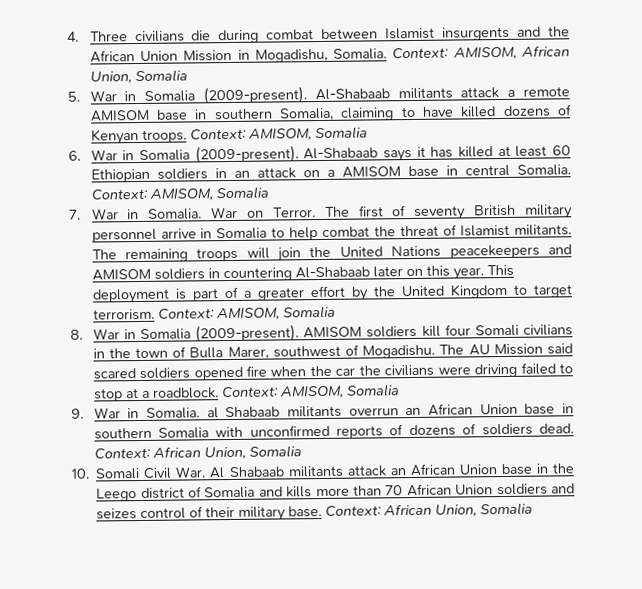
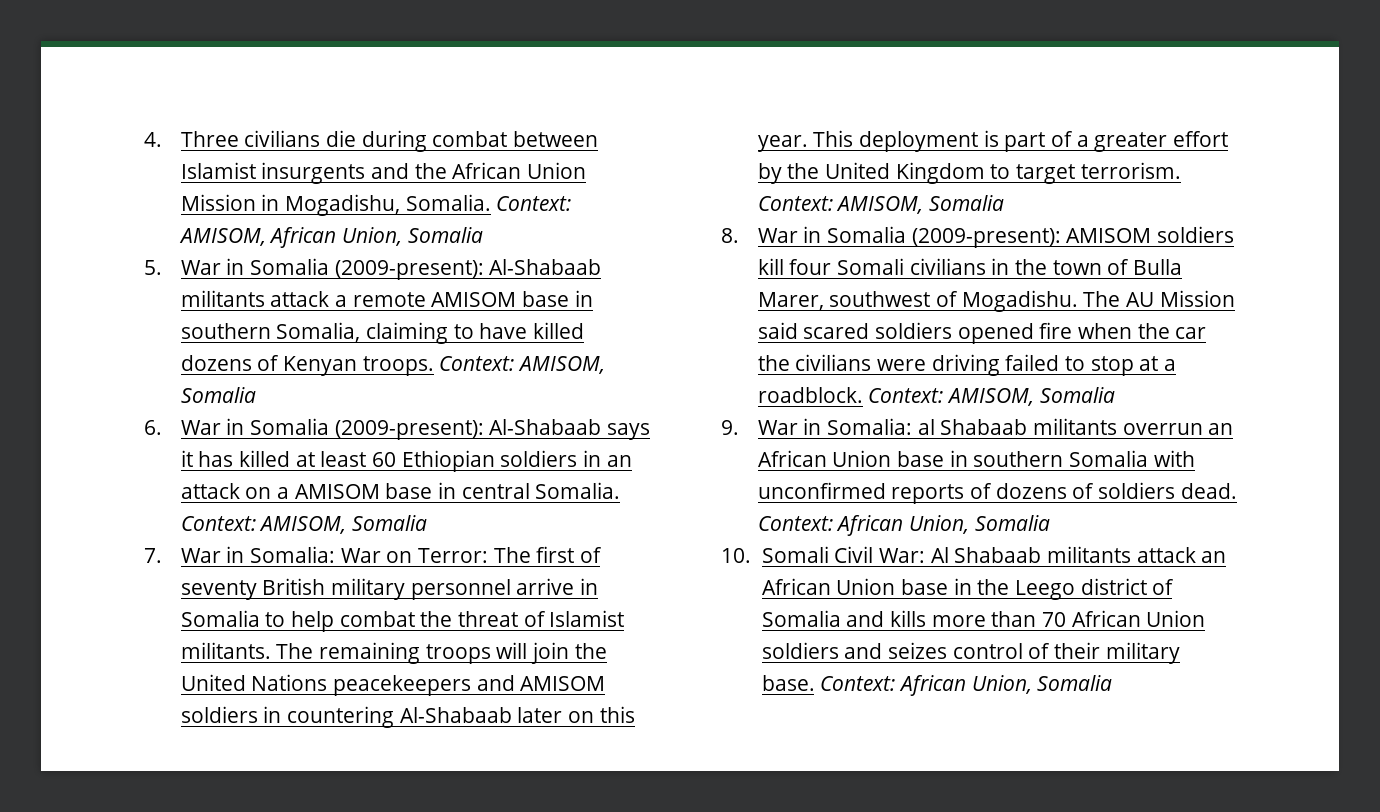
[202,86,307,105] (2009-present). -> [334,260,484,280] (2009-present):
[194,145,299,164] (2009-present). -> [334,420,484,440] (2009-present):
[148,208,203,220] Somalia. -> [250,546,336,563] Somalia:
[272,207,316,218] Terror. -> [418,548,489,563] Terror:
[195,324,300,343] (2009-present). -> [911,228,1061,248] (2009-present):
[145,407,200,419] Somalia. -> [827,418,913,435] Somalia:
[175,466,207,478] War. -> [878,548,925,563] War:

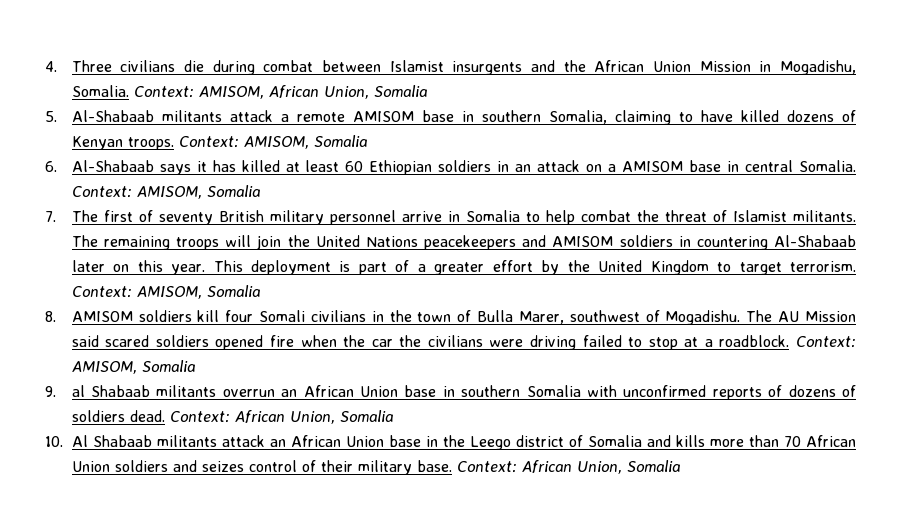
[180,258,484,280] War in Somalia (2009-present): -> (57, 116) none
[180,418,484,440] War in Somalia (2009-present): -> (57, 166) none
[180,546,489,563] War in Somalia: War on Terror: -> (56, 216) none
[757,226,1061,248] War in Somalia (2009-present): -> (56, 316) none
[757,418,913,435] War in Somalia: -> (56, 391) none
[761,546,925,563] Somali Civil War: -> (63, 441) none

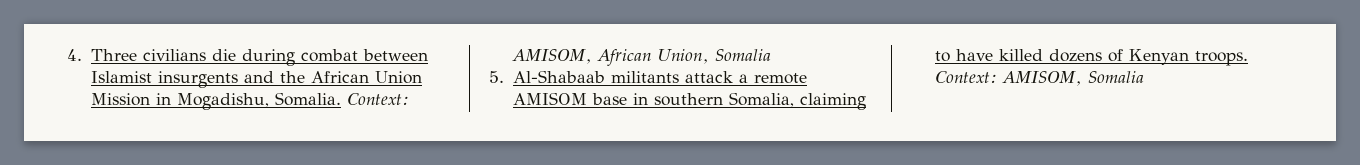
[45,160,856,175] [71,185,260,199] [45,210,857,225] [71,235,857,250] [71,260,856,275] [71,285,260,299] [45,310,856,325] [71,335,857,350] [71,360,195,374] [45,385,856,400] [71,410,393,424] [45,435,857,450] [71,460,680,475] // 6. Al-Shabaab says it has killed at least 60 Ethiopian soldiers in an attack on a AMISOM base in central Somalia. Context: AMISOM, Somalia // 7. The first of seventy British military personnel arrive in Somalia to help combat the threat of Islamist militants. The remaining troops will join the United Nations peacekeepers and AMISOM soldiers in countering Al-Shabaab later on this year. This deployment is part of a greater effort by the United Kingdom to target terrorism. Context: AMISOM, Somalia // 8. AMISOM soldiers kill four Somali civilians in the town of Bulla Marer, southwest of Mogadishu. The AU Mission said scared soldiers opened fire when the car the civilians were driving failed to stop at a roadblock. Context: AMISOM, Somalia // 9. al Shabaab militants overrun an African Union base in southern Somalia with unconfirmed reports of dozens of soldiers dead. Context: African Union, Somalia // 10. Al Shabaab militants attack an African Union base in the Leego district of Somalia and kills more than 70 African Union soldiers and seizes control of their military base. Context: African Union, Somalia -> (1144, 77) none

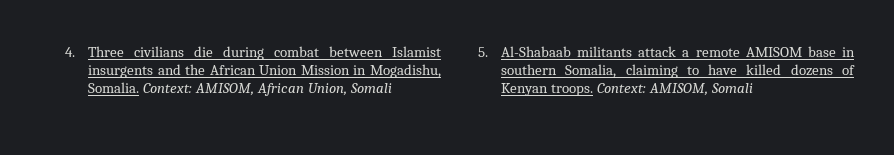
[714,49,771,61] Somalia -> [349,83,392,93] Somali
[1087,71,1144,83] Somalia -> [710,83,753,93] Somali

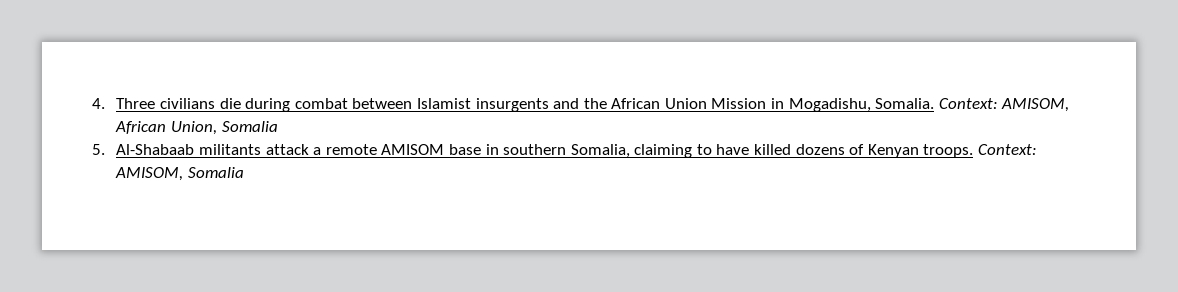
[349,83,392,93] Somali -> [221,121,278,132] Somalia
[710,83,753,93] Somali -> [187,167,244,178] Somalia

